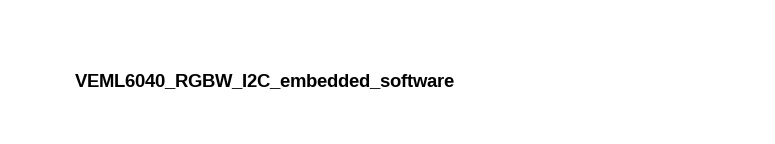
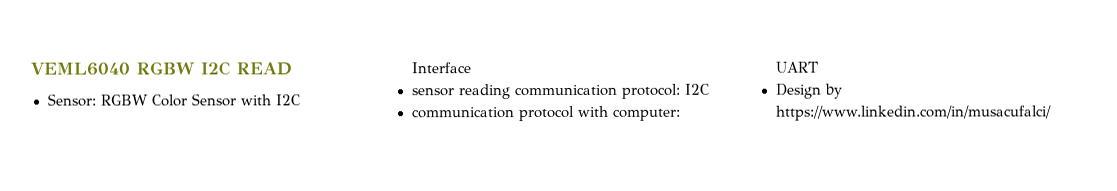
[75,74,454,89] VEML6040_RGBW_I2C_embedded_software -> [30,61,292,76] [46,93,301,107] [410,62,471,74] [410,83,709,100] [411,105,681,122] [774,61,818,73] [774,83,843,99] [775,105,1053,121] VEML6040 RGBW I2C READ // Sensor: RGBW Color Sensor with I2C Interface // sensor reading communication protocol: I2C // communication protocol with computer: UART // Design by https://www.linkedin.com/in/musacufalci/

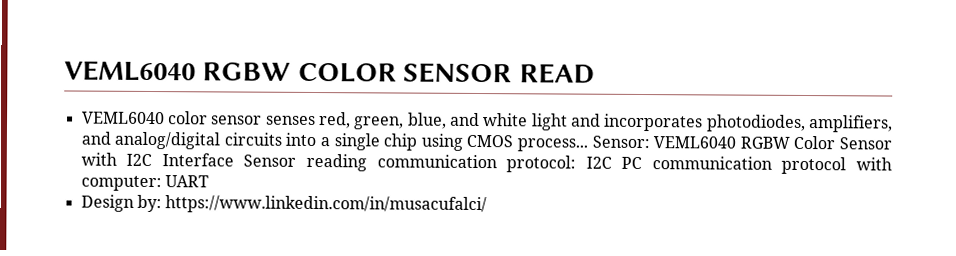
[30,61,230,76] VEML6040 RGBW I2C -> [64,60,513,84] VEML6040 RGBW COLOR SENSOR
[46,93,97,107] Sensor: -> [81,111,893,133] [80,131,737,152] VEML6040 color sensor senses red, green, blue, and white light and incorporates photodiodes, amplifiers, and analog/digital circuits into a single chip using CMOS process... Sensor: VEML6040
[410,87,455,97] // sensor -> [243,154,297,167] Sensor
(709, 89) // -> [621,156,643,170] PC
[823,83,843,99] by -> [136,194,162,213] by:

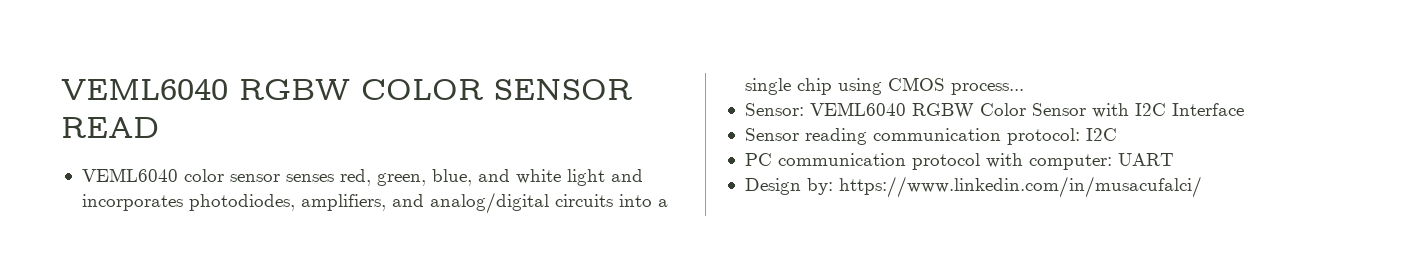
(589, 145) none -> (1024, 89) //
(234, 160) none -> (1244, 109) //
(612, 162) none -> (1117, 134) //

